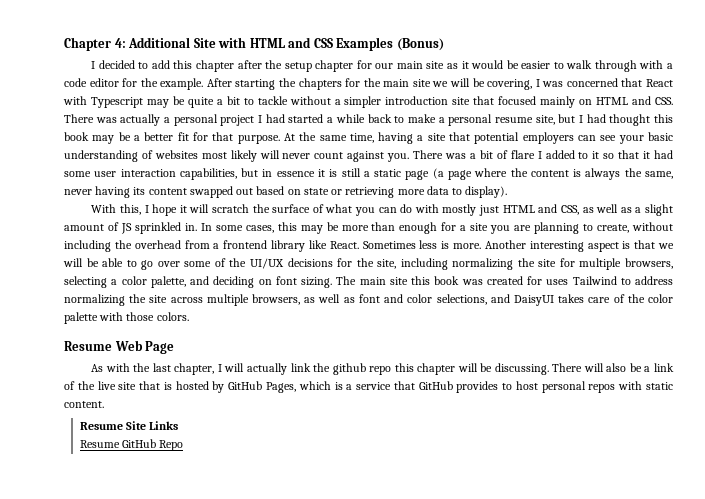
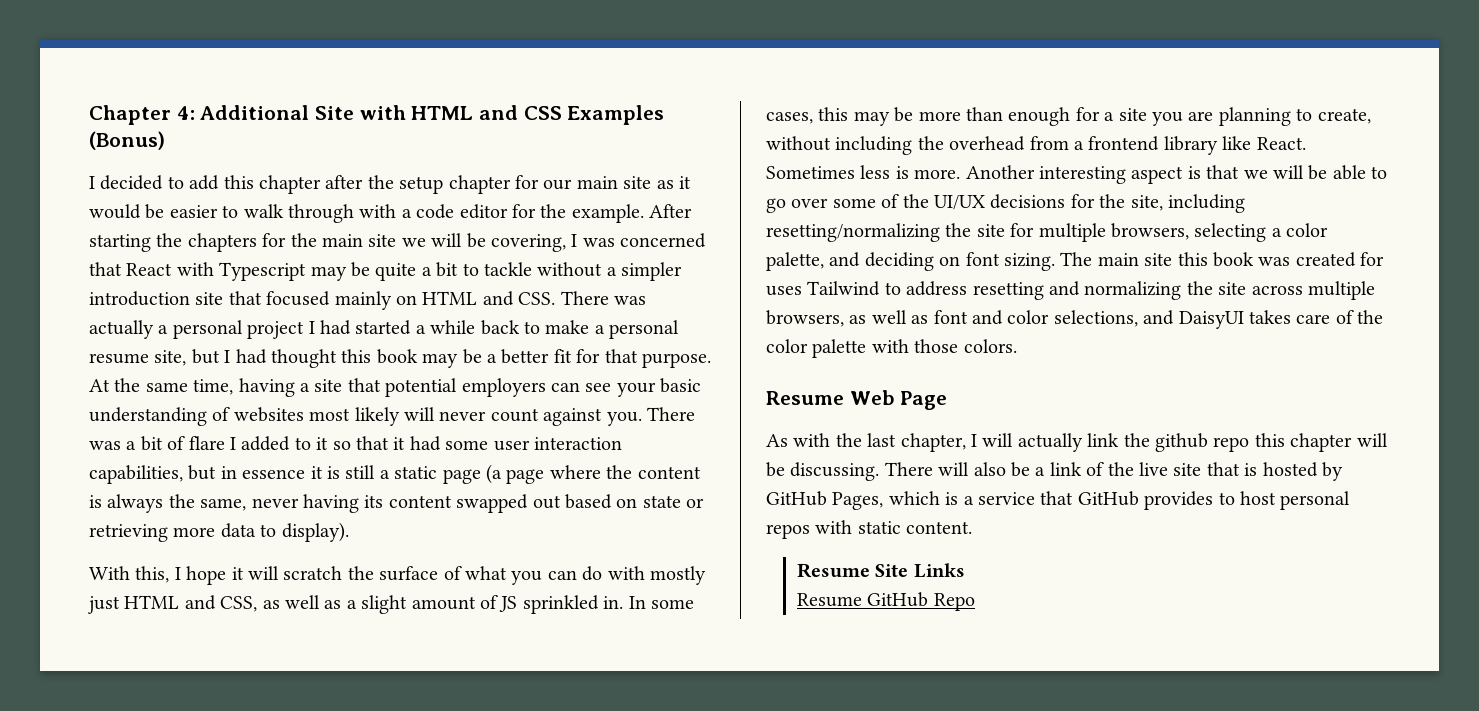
[452,258,514,270] normalizing -> [766,223,940,242] resetting/normalizing
(673, 280) none -> [972,281,1080,300] resetting and

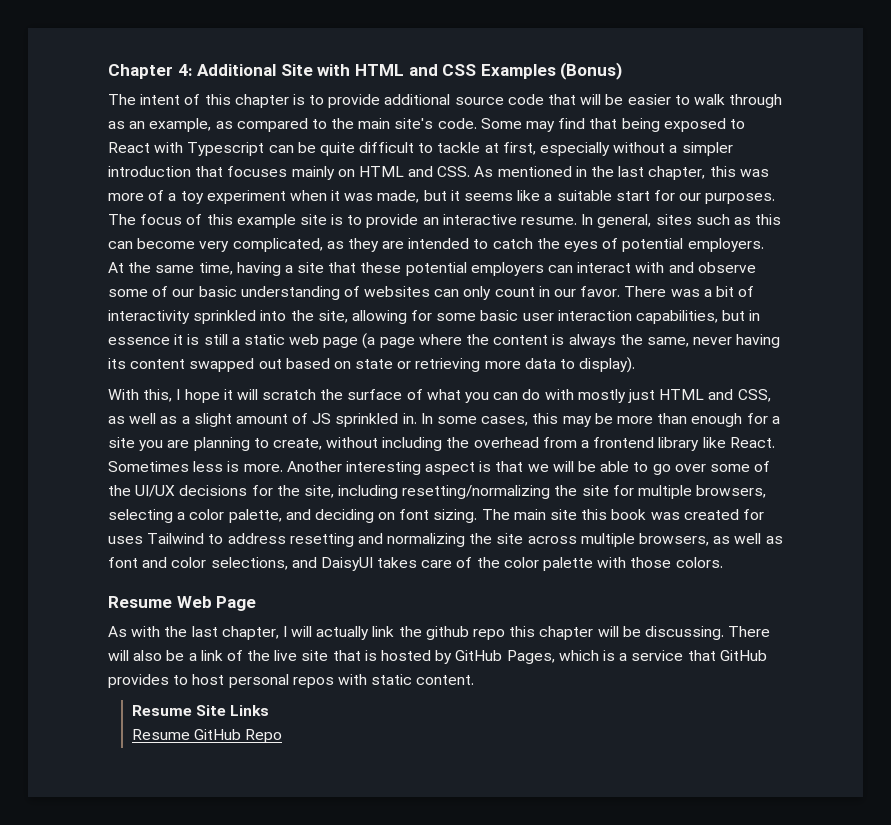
[89,175,691,194] [89,204,141,219] I decided to add this chapter after the setup chapter for our main site as it would -> [108,94,602,108] The intent of this chapter is to provide additional source code that will
[359,204,693,223] [89,233,707,252] [89,262,122,276] with a code editor for the example. After starting the chapters for the main site we will be covering, I was concerned that -> [108,118,745,132] as an example, as compared to the main site's code. Some may find that being exposed to
[310,266,347,281] may -> [268,145,294,153] can
[421,262,532,277] a bit to tackle -> [359,142,611,156] difficult to tackle at first, especially
[195,291,331,306] site that focused -> [195,166,288,177] that focuses
[560,291,646,305] [89,320,680,339] [89,349,711,368] There was actually a personal project I had started a while back to make a personal resume site, but I had thought this book may be a better fit for that purpose. -> [474,166,769,180] [108,190,776,204] [108,214,782,228] [108,238,764,252] As mentioned in the last chapter, this was more of a toy experiment when it was made, but it seems like a suitable start for our purposes. The focus of this example site is to provide an interactive resume. In general, sites such as this can become very complicated, as they are intended to catch the eyes of potential employers.
(381, 385) none -> [360,262,402,273] these
[585,378,702,397] [89,407,642,426] see your basic understanding of websites most likely will never count against you. -> [577,262,756,273] [108,286,621,300] interact with and observe some of our basic understanding of websites can only count in our favor.
[188,436,489,451] flare I added to it so that it had some -> [108,310,519,324] interactivity sprinkled into the site, allowing for some basic
(438, 472) none -> [289,334,320,345] web

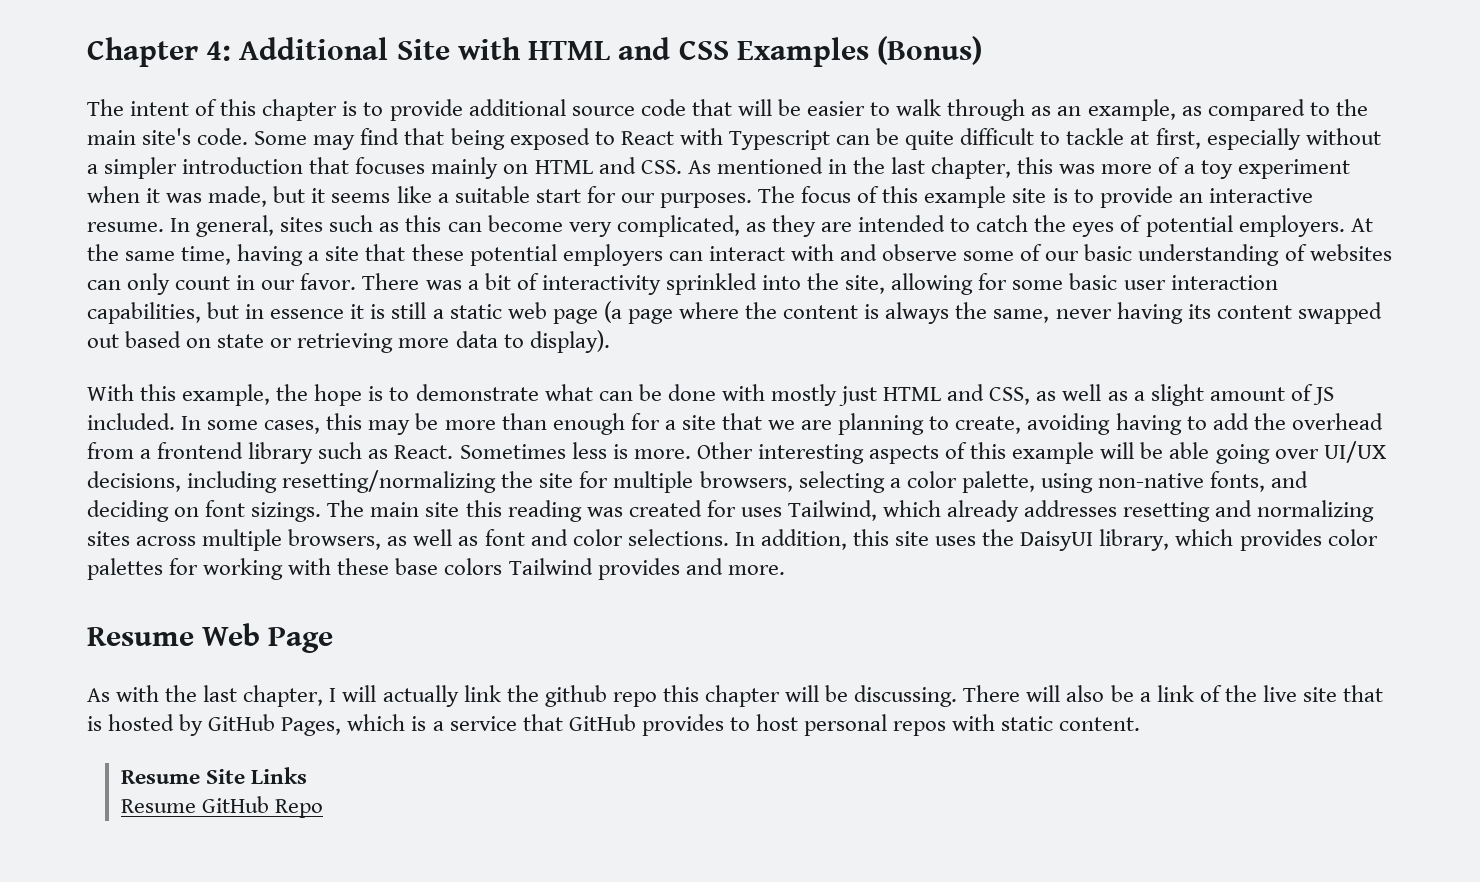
[143,389,541,403] this, I hope it will scratch the surface of what you can do -> [140,384,716,406] this example, the hope is to demonstrate what can be done
[335,413,417,427] sprinkled in. -> [87,413,175,430] included.
[139,440,164,451] you -> [721,413,796,430] that we
[326,437,443,451] without including -> [1027,413,1249,435] avoiding having to add
[702,437,726,448] like -> [318,442,389,459] such as
[286,461,771,475] [108,485,334,498] Another interesting aspect is that we will be able to go over some of the UI/UX decisions for the site, -> [696,441,1386,464] [87,471,181,492] Other interesting aspects of this example will be able going over UI/UX decisions,
(282, 516) none -> [1040,471,1266,493] using non-native fonts,
[433,509,478,523] sizing. -> [251,502,322,522] sizings.
[611,509,647,520] book -> [507,500,582,522] reading
[147,533,286,544] Tailwind to address -> [787,500,1118,522] Tailwind, which already addresses
[469,533,524,544] the site -> [87,531,130,546] sites
[210,557,723,571] selections, and DaisyUI takes care of the color palette with those colors. -> [627,529,1378,551] [87,558,785,580] selections. In addition, this site uses the DaisyUI library, which provides color palettes for working with these base colors Tailwind provides and more.

